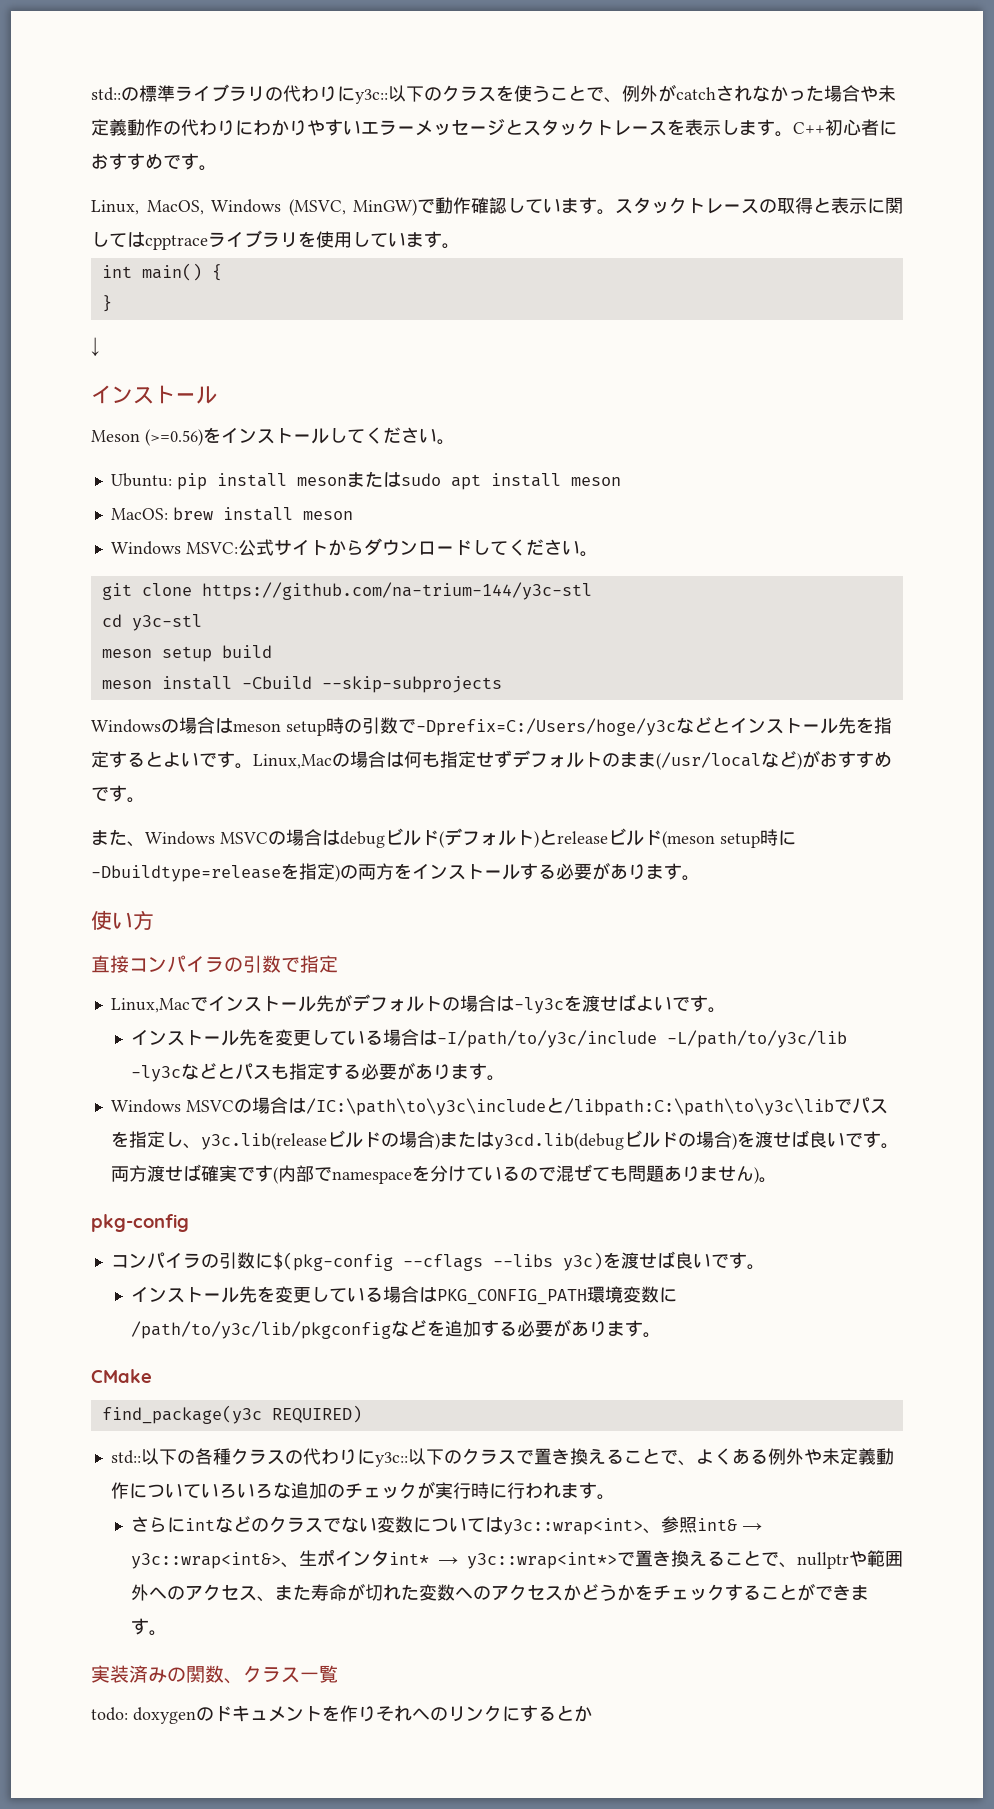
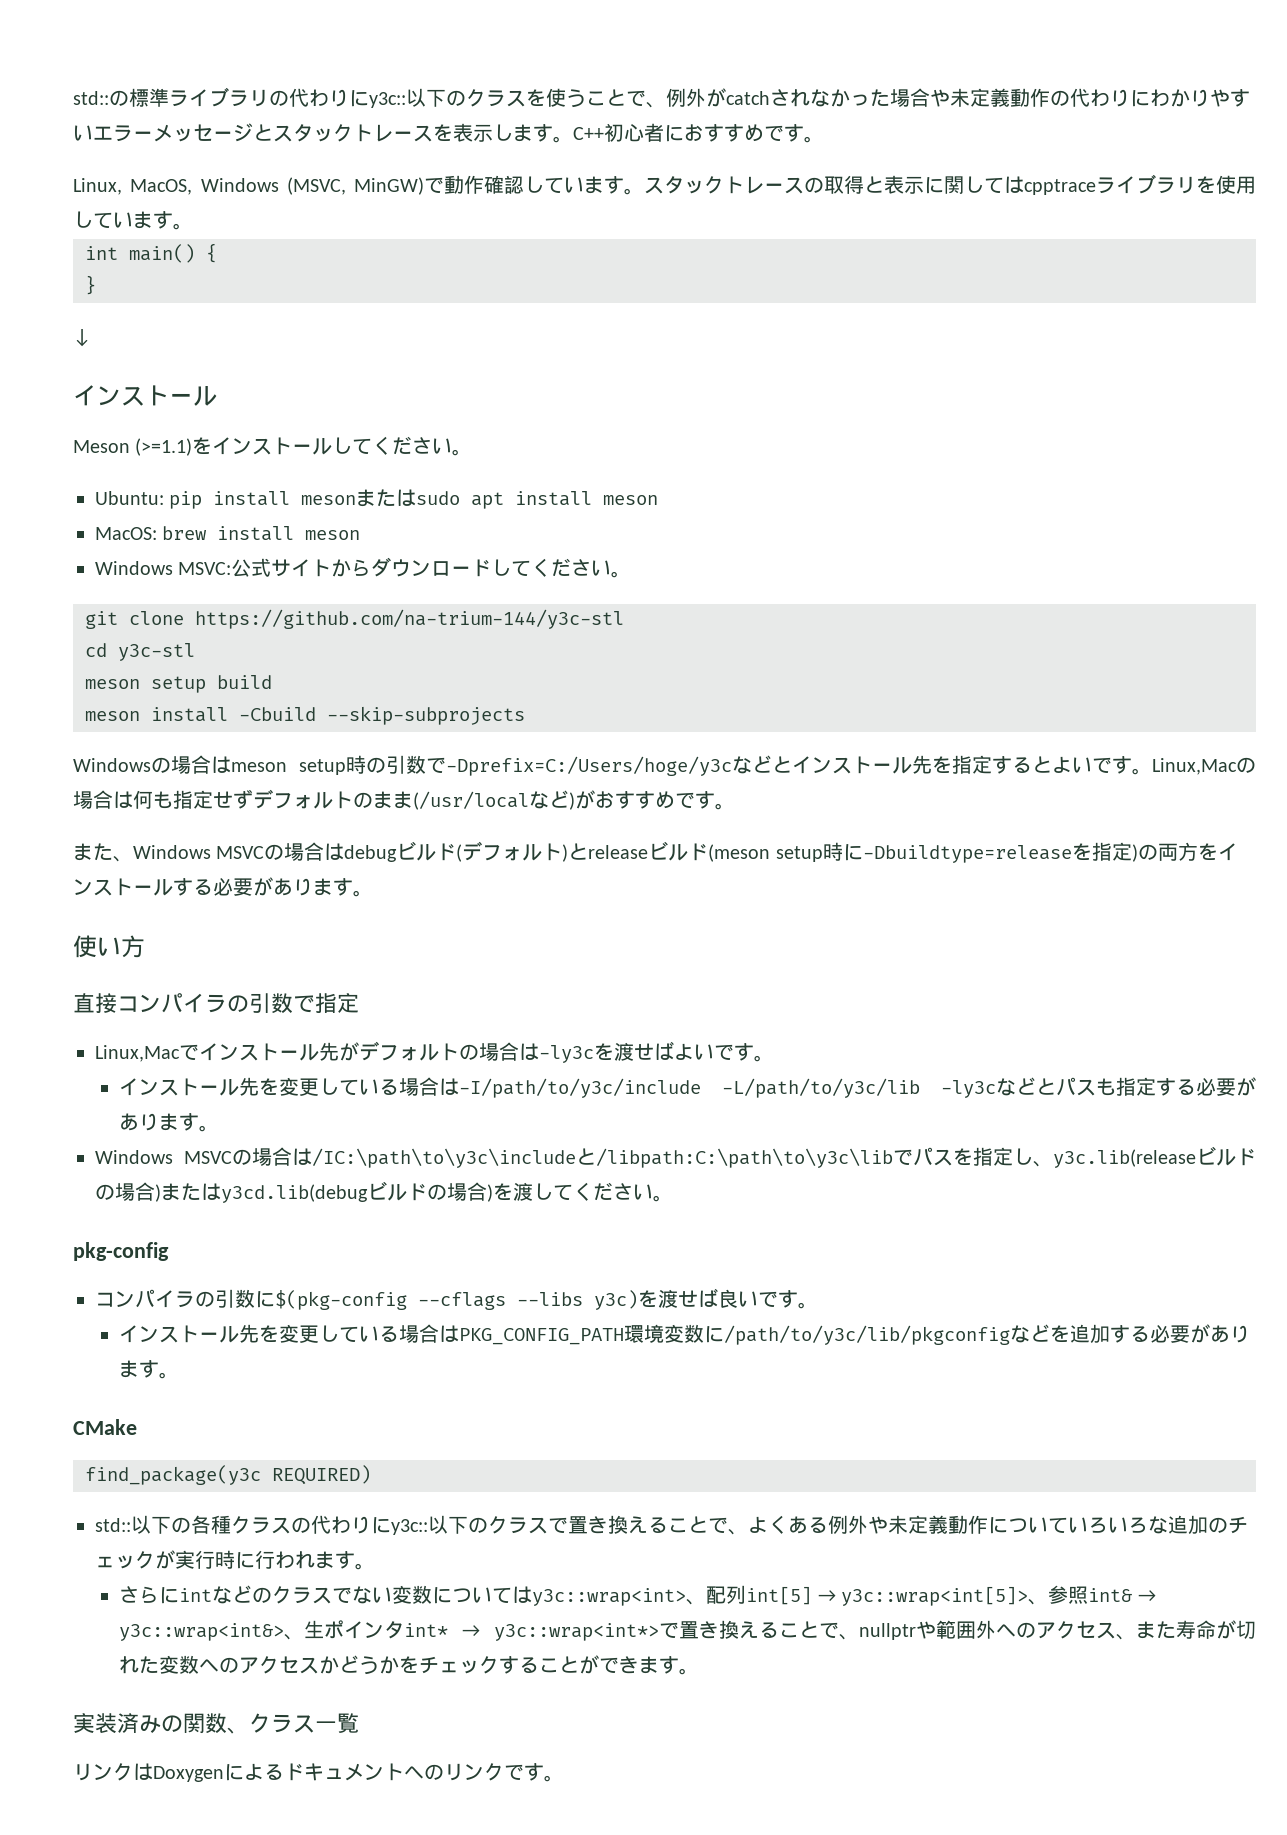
[145,429,203,446] (>=0.56) -> [135,438,193,456] (>=1.1)
[772,1130,899,1149] [110,1164,759,1184] せば良いです。両方渡せば確実です(内部でnamespaceを分けているので混ぜても問題ありません) -> [533,1182,653,1201] してください
(662, 1531) none -> [706,1585,1049,1606] 配列int[5] → y3c::wrap<int[5]>、
[91,1705,592,1724] todo: doxygenのドキュメントを作りそれへのリンクにするとか -> [73,1763,564,1782] リンクはDoxygenによるドキュメントへのリンクです。

